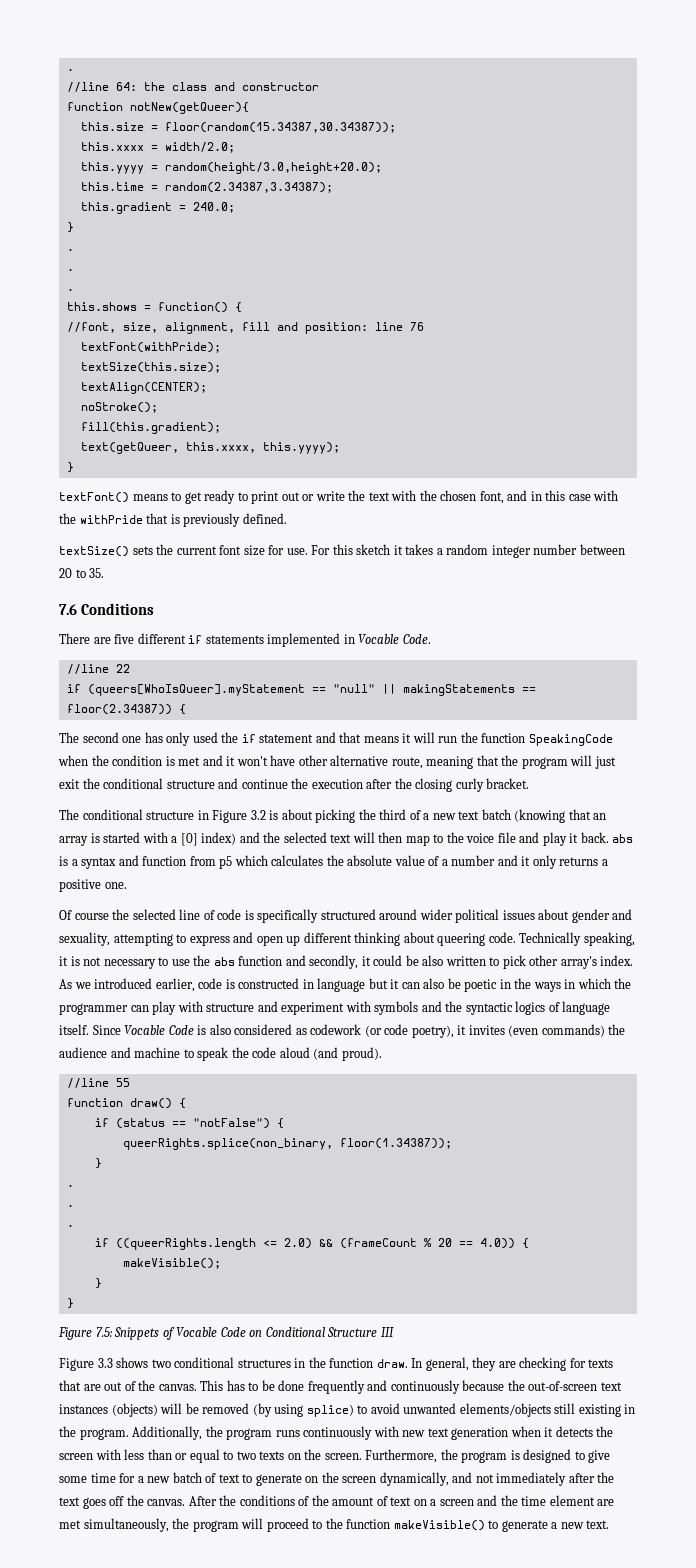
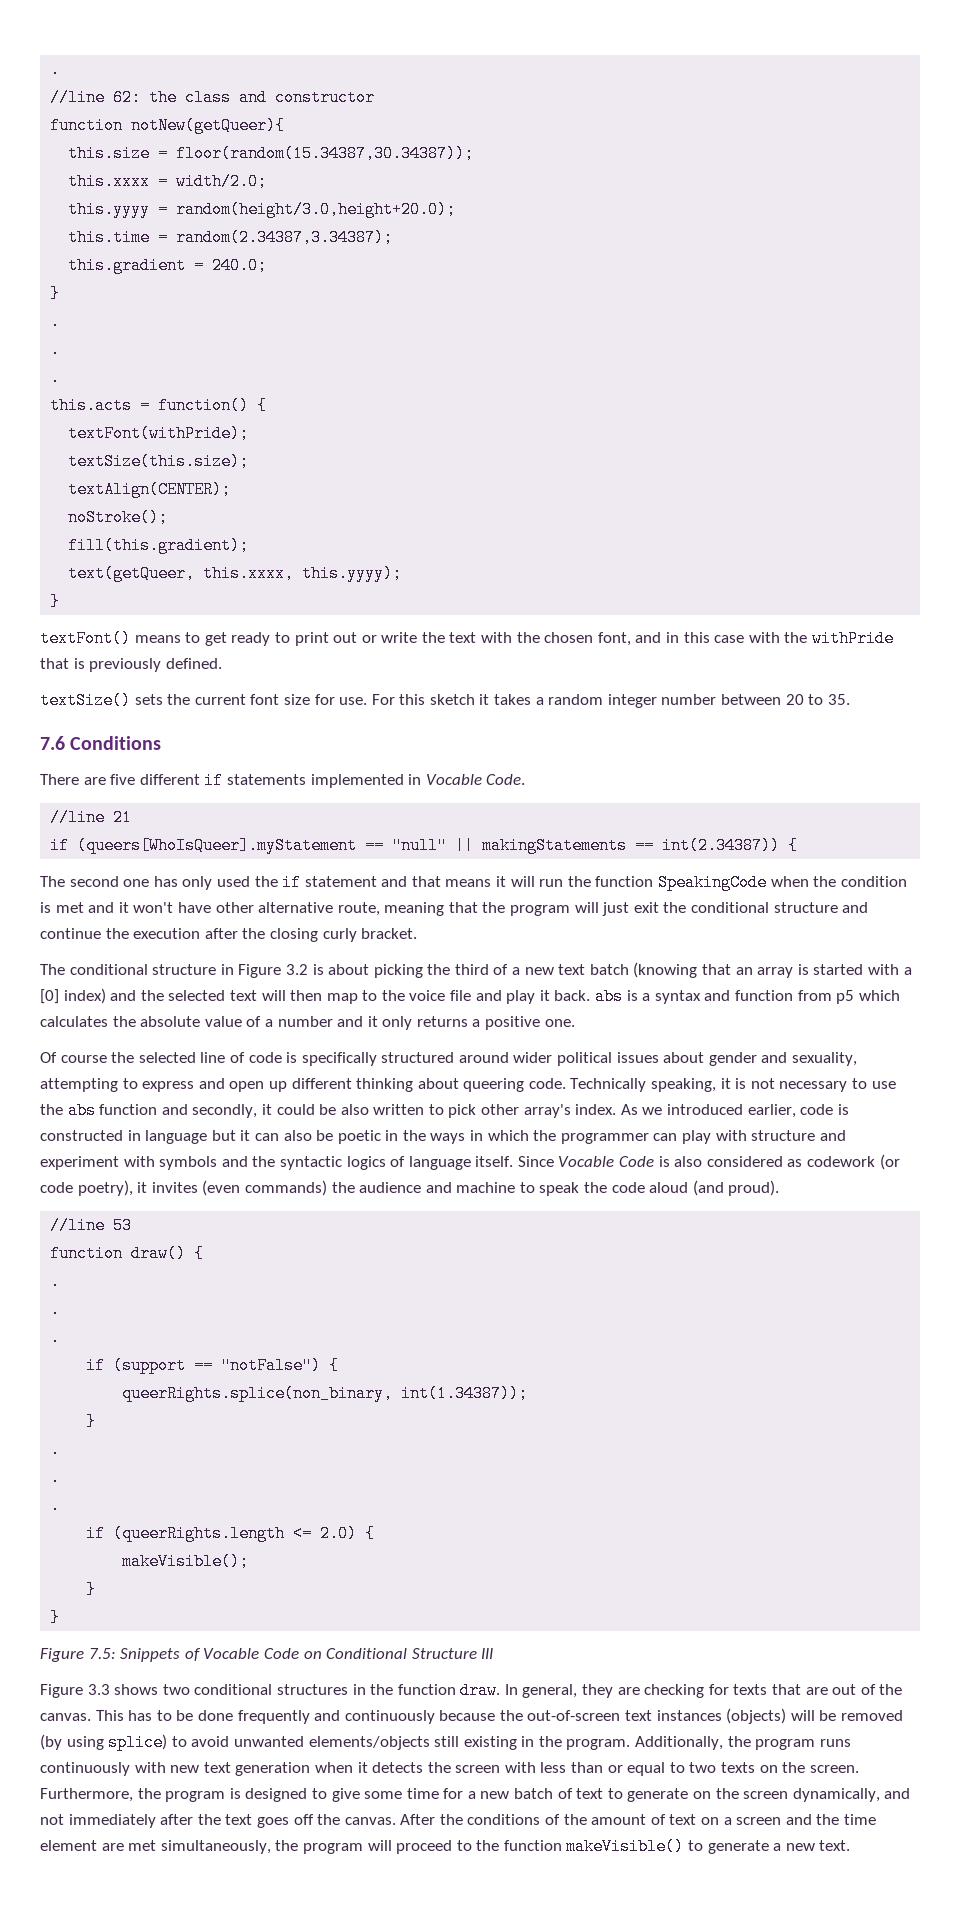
[115,82,137,91] 64: -> [113,89,142,106] 62:
[66,302,137,311] this.shows -> [50,397,133,414] this.acts
[66,322,424,334] // //font, size, alignment, fill and position: line 76 -> (268, 405) none
[115,664,130,673] 22 -> [113,809,133,826] 21
[66,704,172,715] floor(2.34387)) -> [662,837,781,854] int(2.34387))
[115,1078,130,1087] 55 -> [113,1217,133,1234] 53
[94,1118,165,1129] // if (status -> [50,1273,61,1290] [50,1301,61,1318] [50,1329,61,1346] [86,1357,187,1374] // . // . // . // if (support
[339,1138,452,1149] floor(1.34387)); -> [401,1385,529,1402] int(1.34387));
[115,1238,256,1250] ((queerRights.length -> [113,1525,286,1542] (queerRights.length
[318,1238,515,1249] && (frameCount % 20 == 4.0)) -> (358, 1533) none

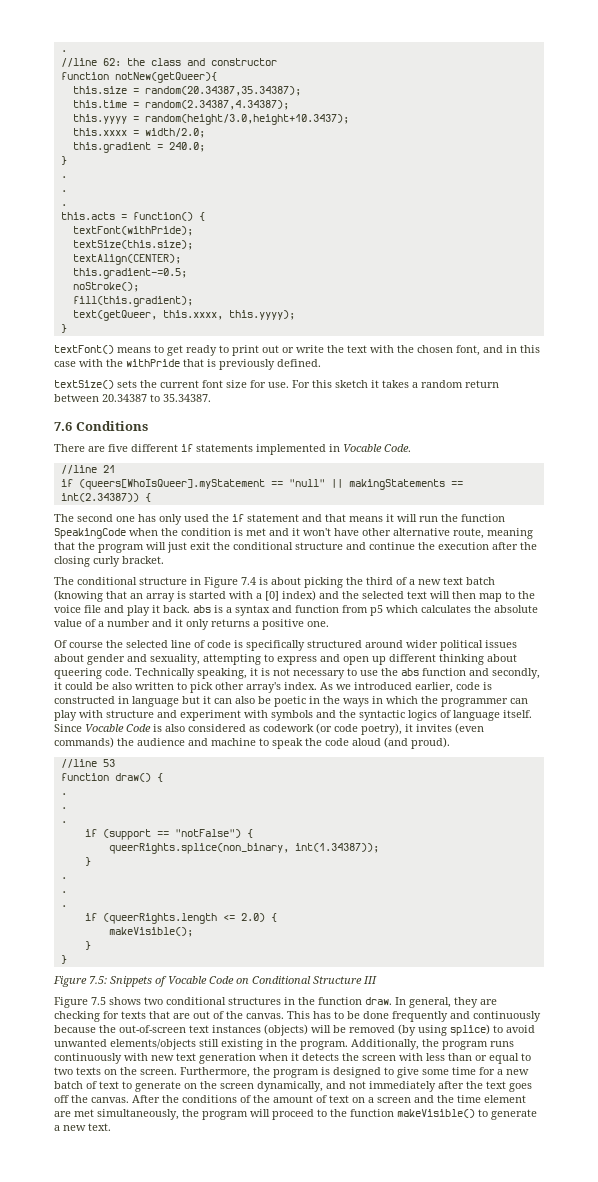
[176,145,475,162] [68,173,268,190] [68,201,457,218] [68,229,394,246] floor(random(15.34387,30.34387)); // this.xxxx = width/2.0; // this.yyyy = random(height/3.0,height+20.0); // this.time = random(2.34387,3.34387); -> [144,86,301,96] [72,100,289,110] [72,114,349,125] [72,128,205,138] random(20.34387,35.34387); // this.time = random(2.34387,4.34387); // this.yyyy = random(height/3.0,height+10.3437); // this.xxxx = width/2.0;
(232, 489) none -> [72,268,187,279] // this.gradient-=0.5;
[607,694,850,708] integer number between 20 to 35. -> [465,380,499,388] [54,394,211,402] return between 20.34387 to 35.34387.
[285,964,308,975] 3.2 -> [241,577,256,585] 7.4
[87,1684,110,1695] 3.3 -> [91,997,106,1005] 7.5

